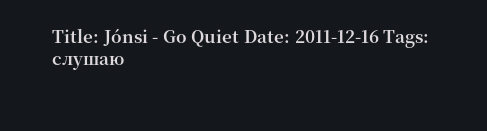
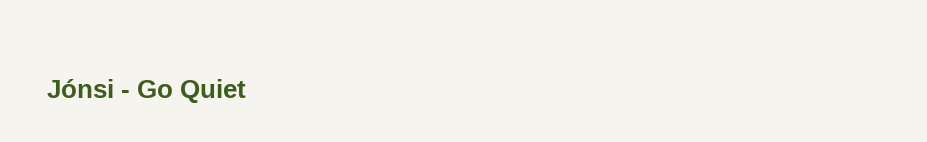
[52,28,99,43] Title: -> (47, 88) none
[243,30,430,48] [52,56,124,70] Date: 2011-12-16 Tags: слушаю -> (247, 91) none

